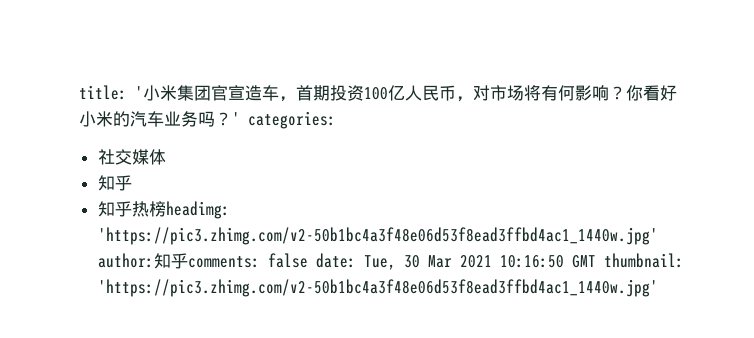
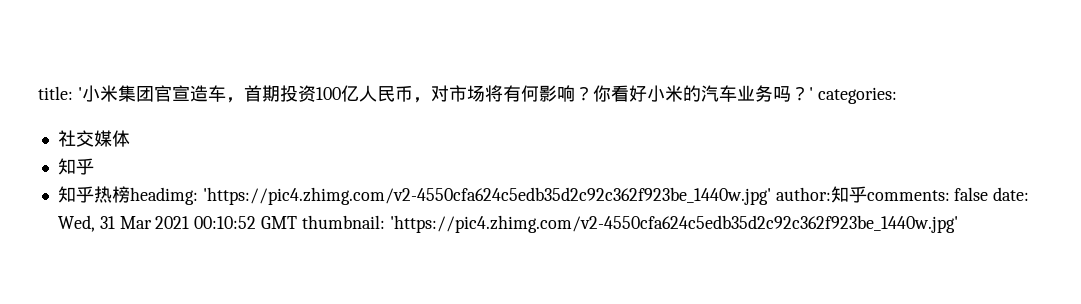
[97,227,658,245] 'https://pic3.zhimg.com/v2-50b1bc4a3f48e06d53f8ead3ffbd4ac1_1440w.jpg' -> [202,187,771,205] 'https://pic4.zhimg.com/v2-4550cfa624c5edb35d2c92c362f923be_1440w.jpg'
[363,255,420,270] Tue, 30 -> [57,215,115,232] Wed, 31
[499,255,564,268] 10:16:50 -> [194,216,257,229] 00:10:52
[97,279,658,297] 'https://pic3.zhimg.com/v2-50b1bc4a3f48e06d53f8ead3ffbd4ac1_1440w.jpg' -> [389,215,958,233] 'https://pic4.zhimg.com/v2-4550cfa624c5edb35d2c92c362f923be_1440w.jpg'

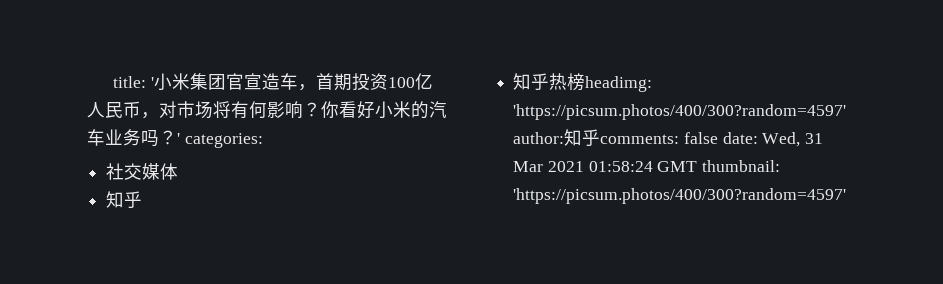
[202,187,771,205] 'https://pic4.zhimg.com/v2-4550cfa624c5edb35d2c92c362f923be_1440w.jpg' -> [513,104,847,120] 'https://picsum.photos/400/300?random=4597'
[194,216,257,229] 00:10:52 -> [588,161,653,172] 01:58:24
[389,215,958,233] 'https://pic4.zhimg.com/v2-4550cfa624c5edb35d2c92c362f923be_1440w.jpg' -> [513,188,847,204] 'https://picsum.photos/400/300?random=4597'

